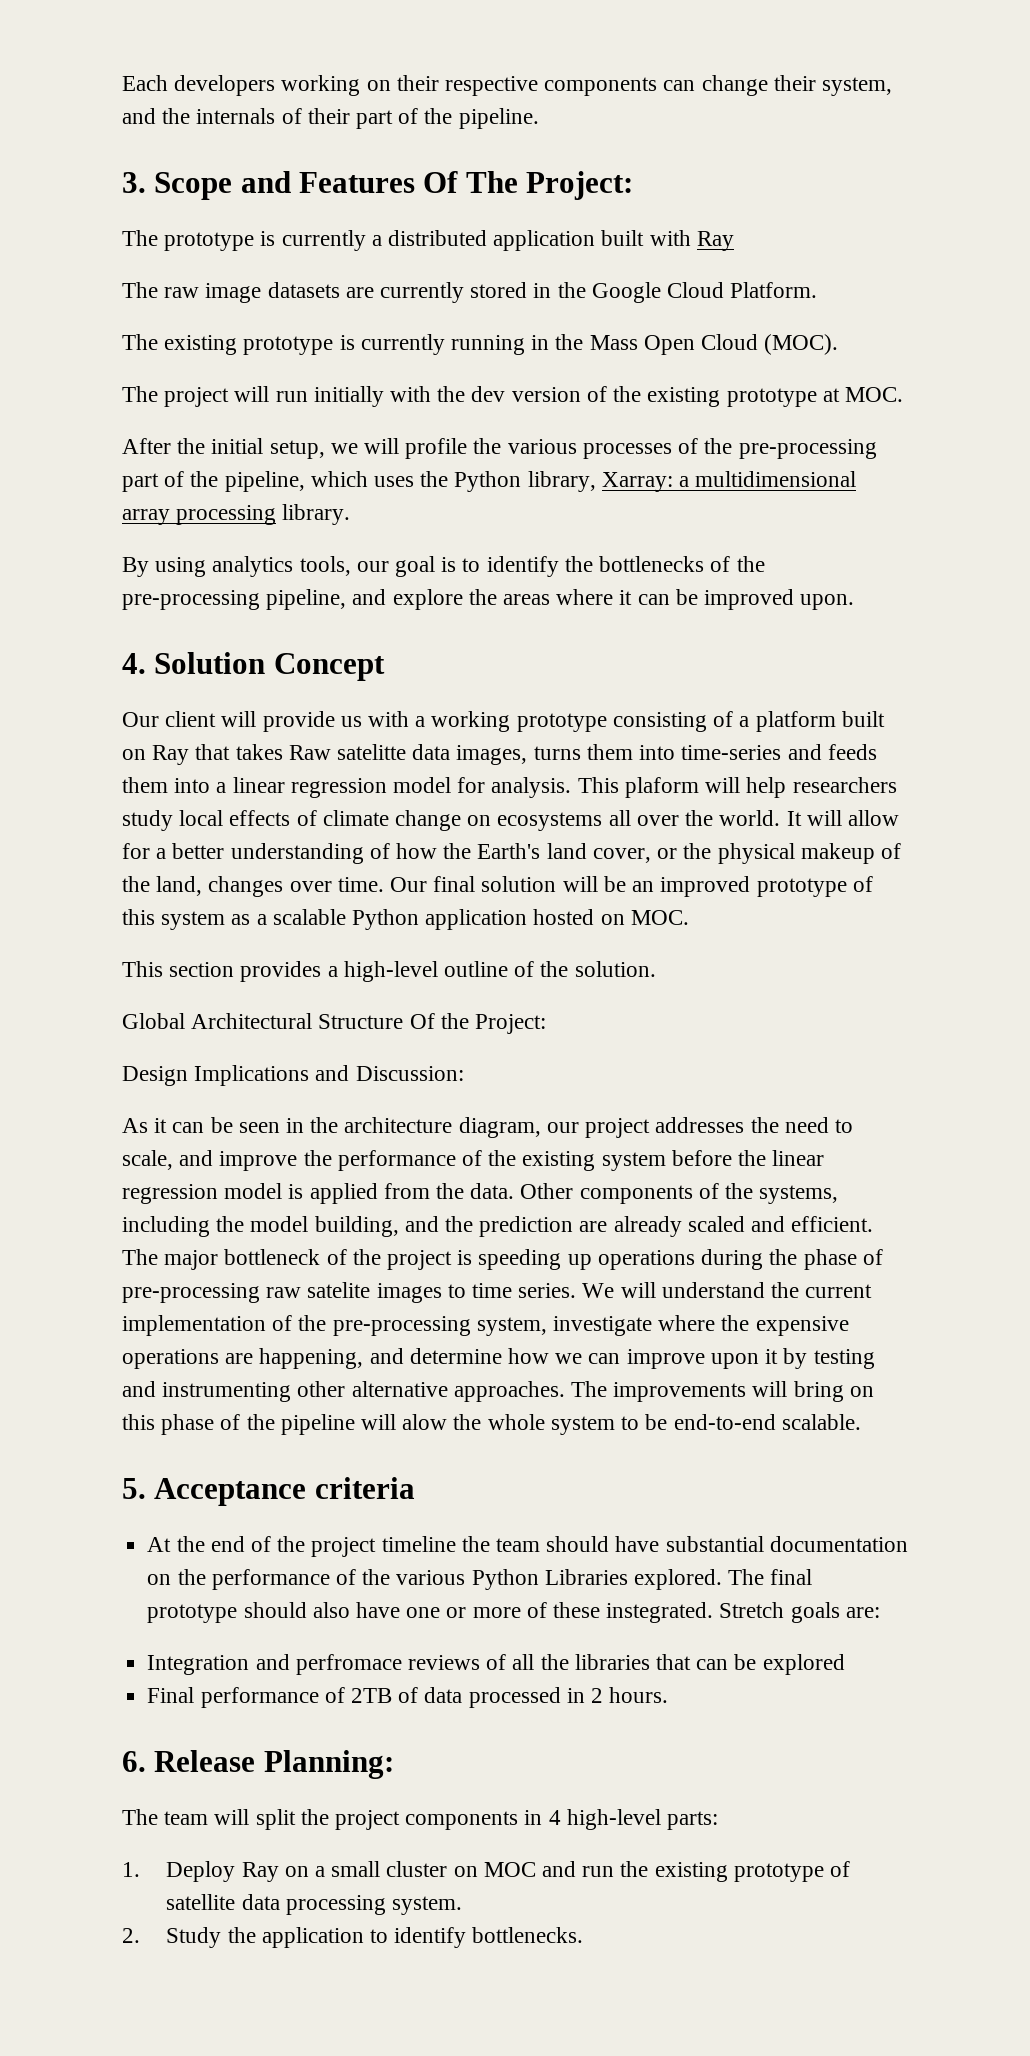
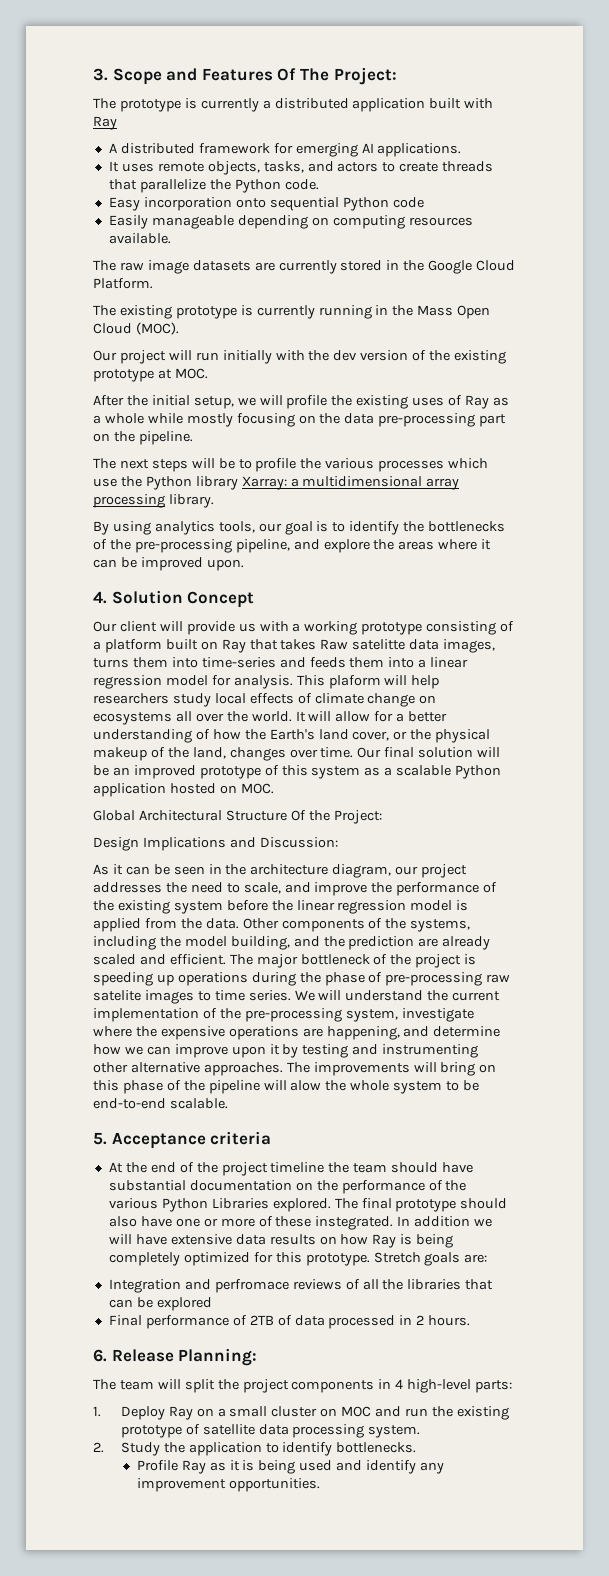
[122,75,893,96] [122,108,539,129] Each developers working on their respective components can change their system, and the internals of their part of the pipeline. // -> (93, 74) none
(734, 241) none -> [108,143,462,157] [108,161,494,175] [108,179,319,193] [108,197,424,211] [108,215,473,229] [108,233,171,244] // A distributed framework for emerging AI applications. // It uses remote objects, tasks, and actors to create threads that parallelize the Python code. // Easy incorporation onto sequential Python code // Easily manageable depending on computing resources available.
[122,386,158,402] The -> [93,350,117,361] Our
[507,438,877,459] [122,471,596,492] various processes of the pre-processing part of the pipeline, which uses the Python library, -> [356,395,509,409] [93,413,507,427] [93,431,193,445] [93,458,489,472] [93,476,238,490] existing uses of Ray as a whole while mostly focusing on the data pre-processing part on the pipeline. // The next steps will be to profile the various processes which use the Python library
[122,961,656,982] // This section provides a high-level outline of the solution. -> (274, 788) none
(714, 1612) none -> [397,1216,493,1227] [108,1234,454,1248] [108,1252,370,1266] In addition we will have extensive data results on how Ray is being completely optimized for this prototype.
(584, 1935) none -> [136,1460,445,1474] [136,1478,320,1492] // Profile Ray as it is being used and identify any improvement opportunities.

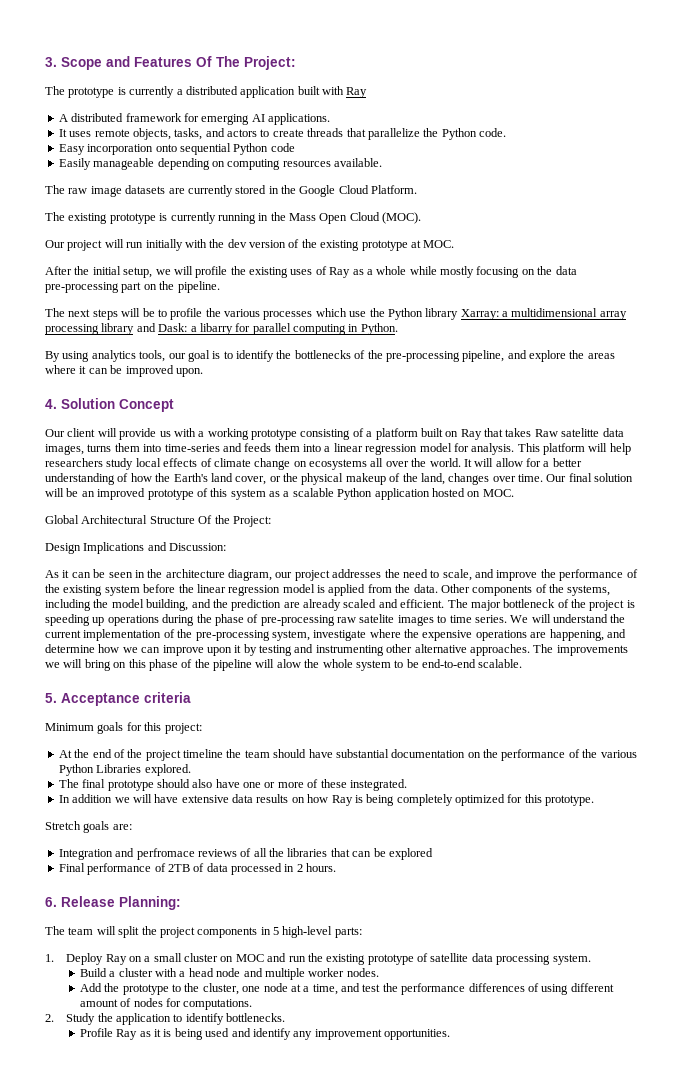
[168,494,214,508] library. -> [101,323,398,335] library and Dask: a libarry for parallel computing in Python.
[328,675,381,689] plaform -> [543,443,585,455] platform
(410, 1069) none -> [45,662,60,668] we
(272, 1138) none -> [45,722,202,734] // Minimum goals for this project:
(331, 1205) none -> (191, 770) //
(394, 1223) none -> (407, 785) //
(370, 1259) none -> (595, 800) //
[395,1379,404,1389] 4 -> [273,927,279,935] 5
(421, 1431) none -> [79,968,379,980] [79,983,614,995] [79,998,253,1010] // Build a cluster with a head node and multiple worker nodes. // Add the prototype to the cluster, one node at a time, and test the performance differences of using different amount of nodes for computations.

